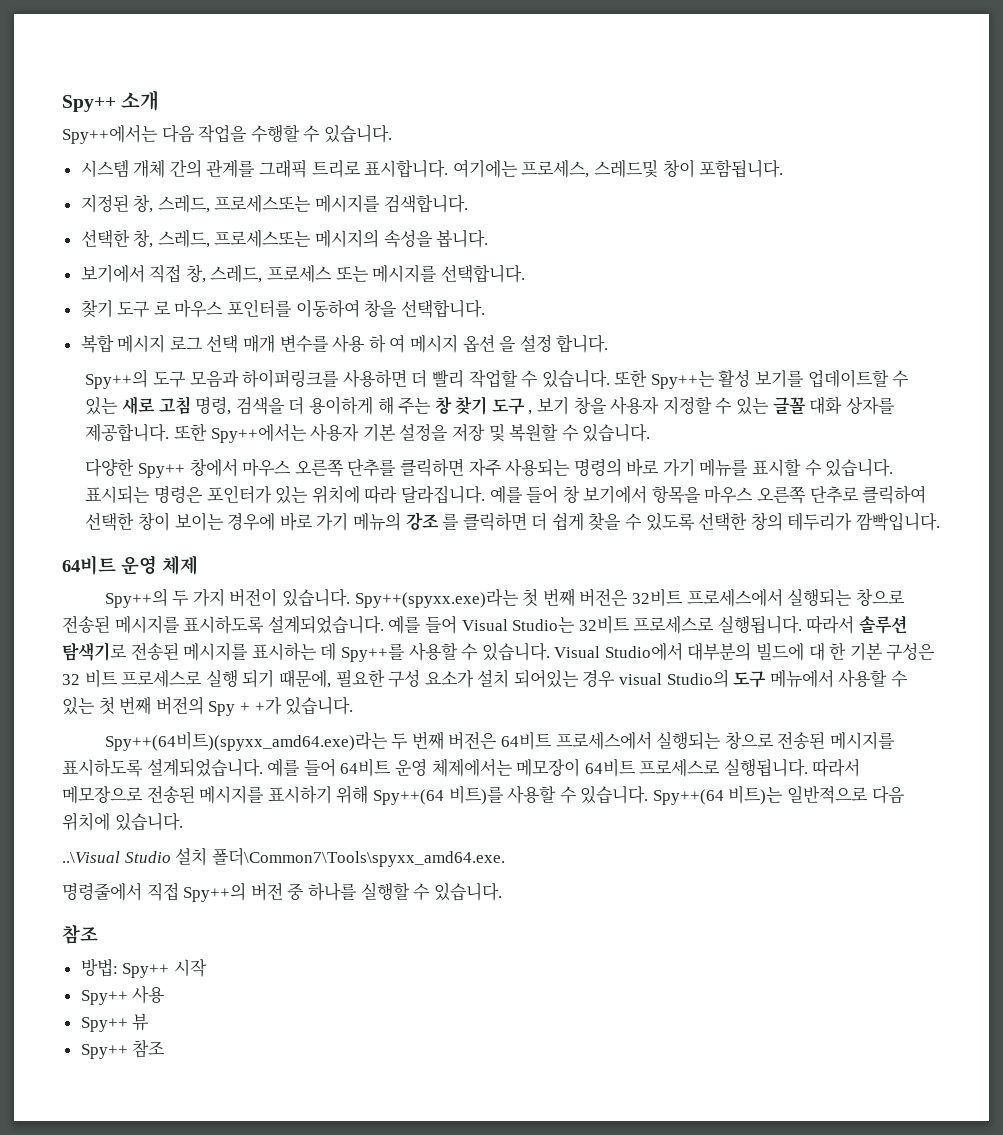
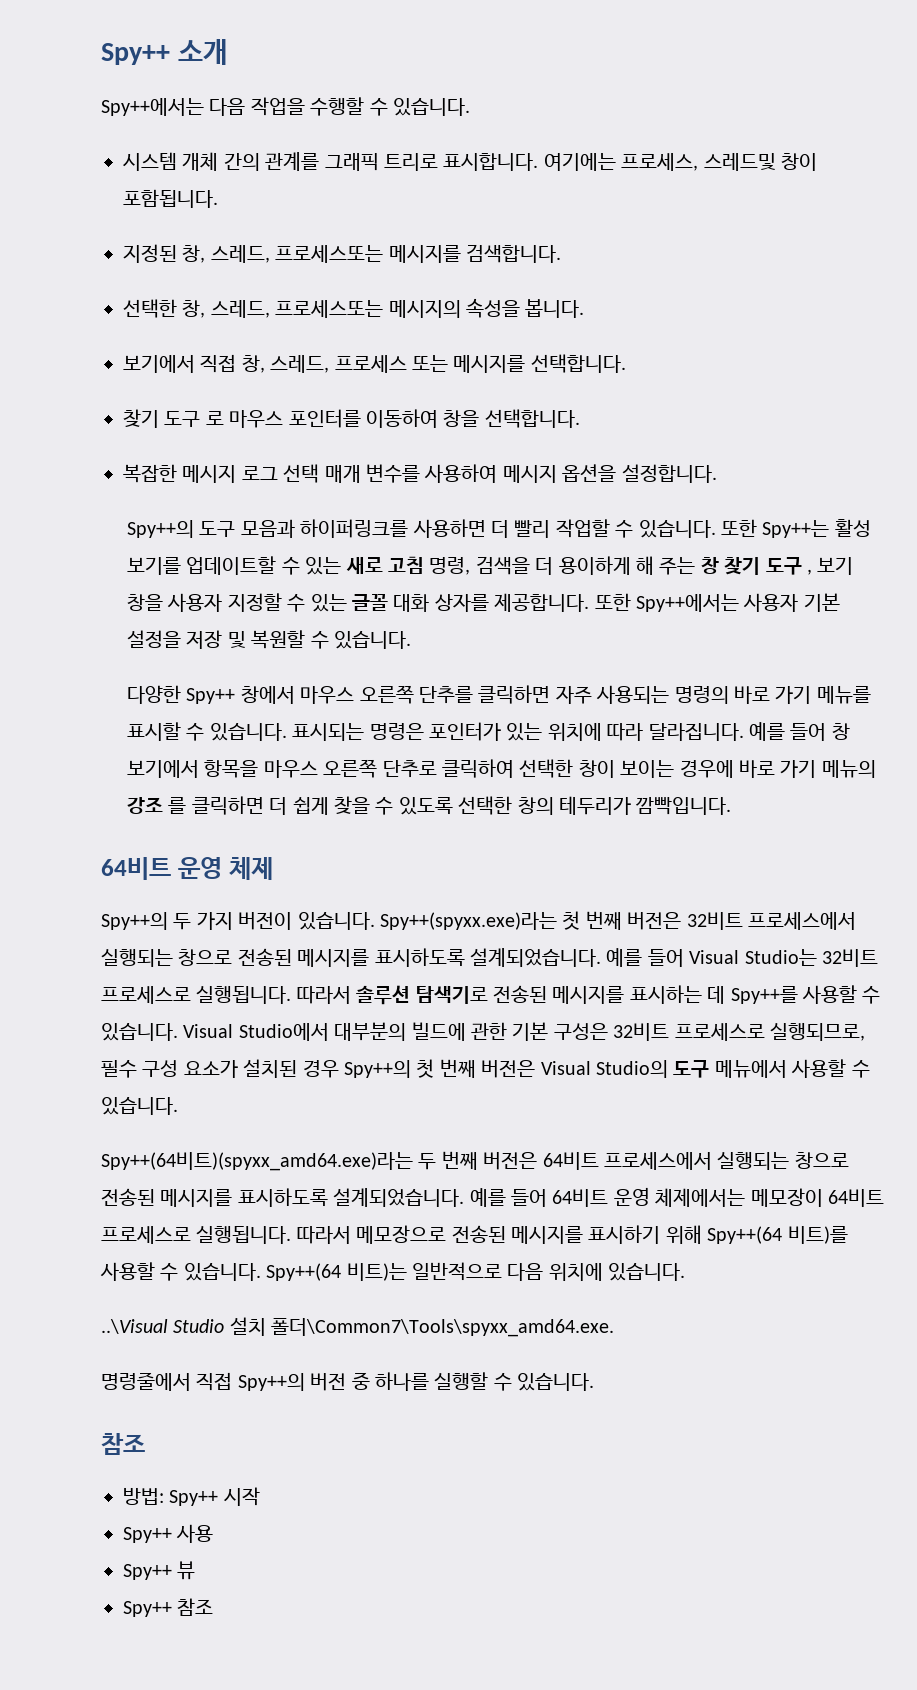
[80,335,114,353] 복합 -> [123,464,177,483] 복잡한
[332,334,609,353] 사용 하 여 메시지 옵션 을 설정 합니다. -> [424,464,717,483] 사용하여 메시지 옵션을 설정합니다.
[808,642,936,661] [62,669,663,688] 대 한 기본 구성은 32 비트 프로세스로 실행 되기 때문에, 필요한 구성 요소가 설치 되어있는 경우 visual -> [471,1022,865,1041] [101,1059,591,1078] 관한 기본 구성은 32비트 프로세스로 실행되므로, 필수 구성 요소가 설치된 경우 Spy++의 첫 번째 버전은 Visual
[62,696,282,716] 있는 첫 번째 버전의 Spy + +가 -> (870, 1069) none

